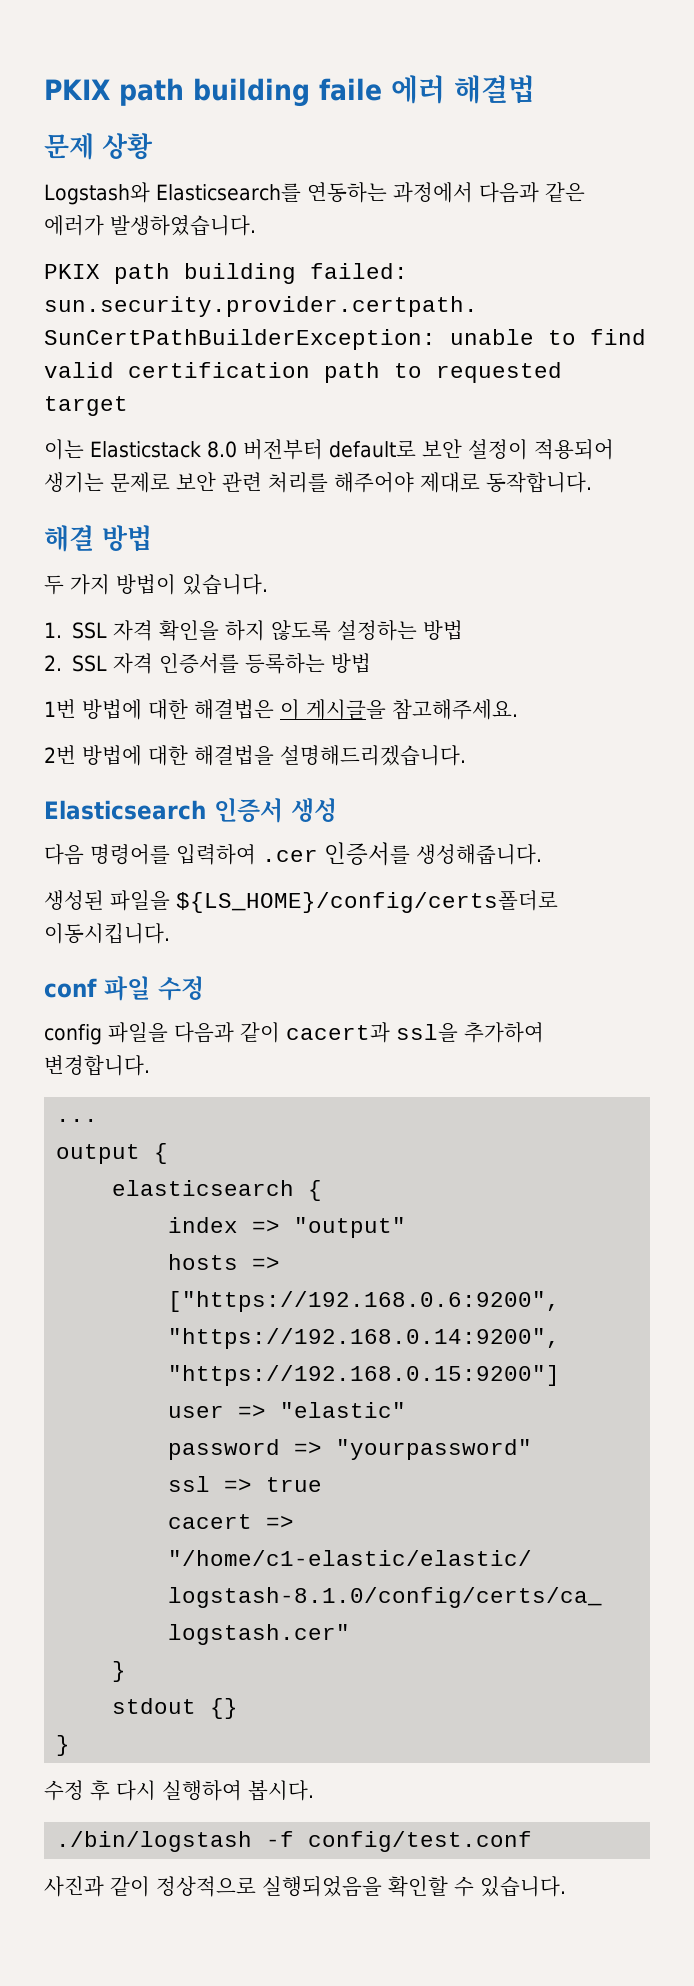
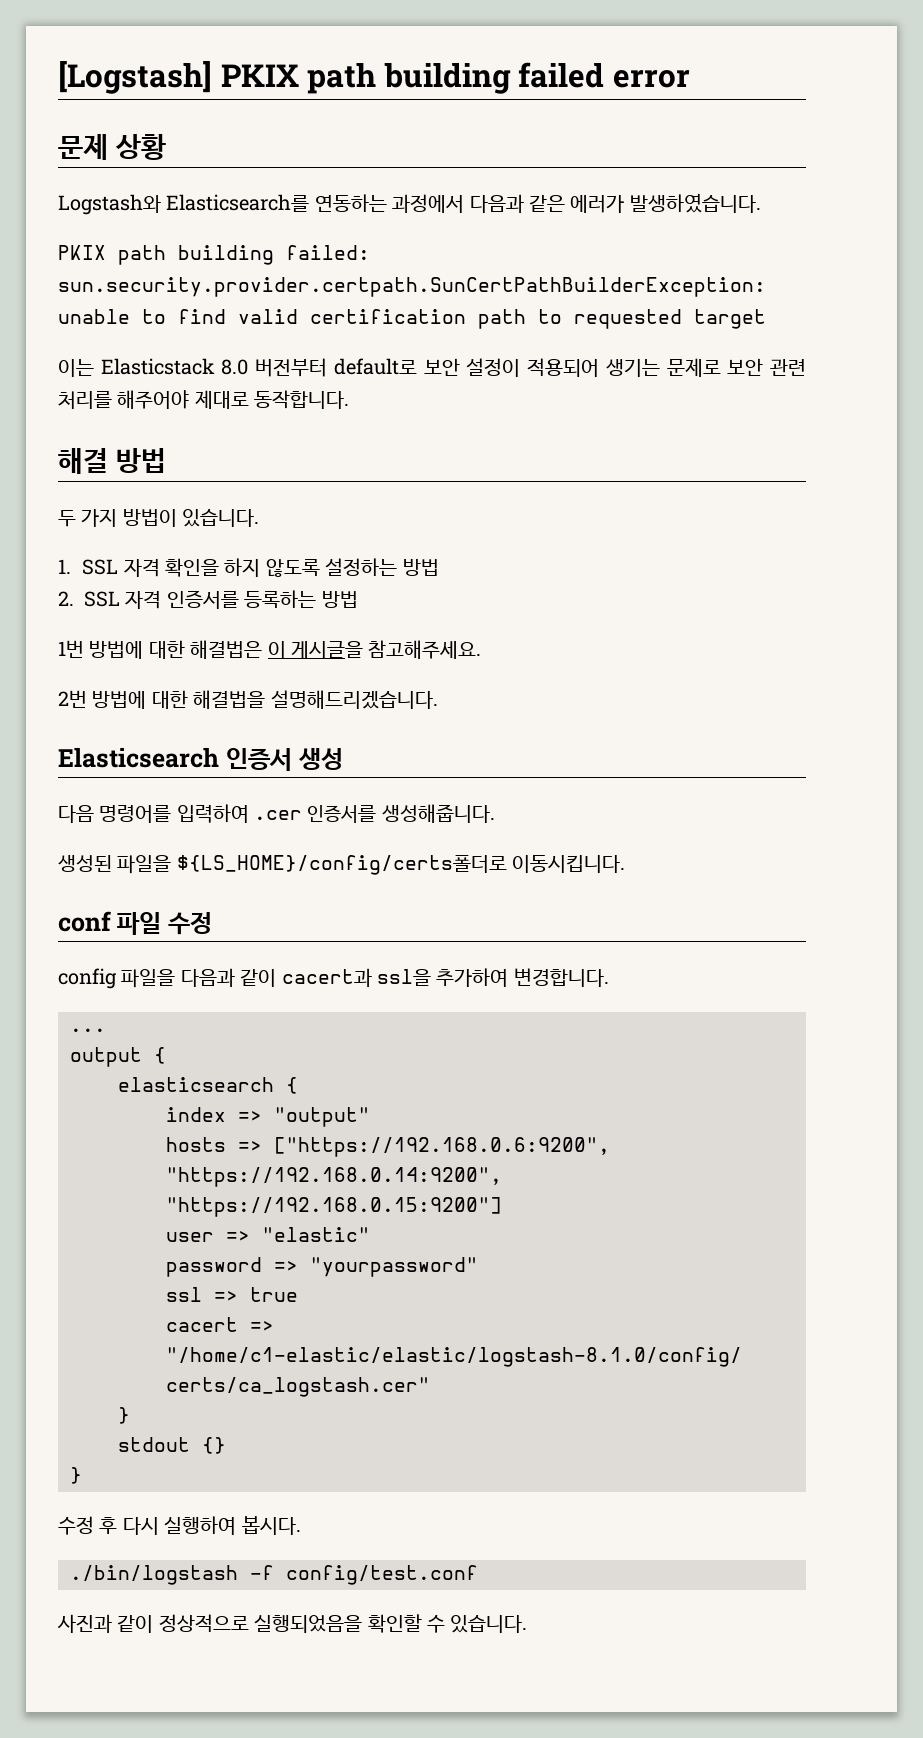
[44,75,535,107] PKIX path building faile 에러 해결법 -> [58,61,690,94] [Logstash] PKIX path building failed error

